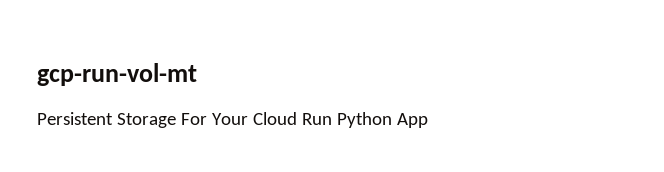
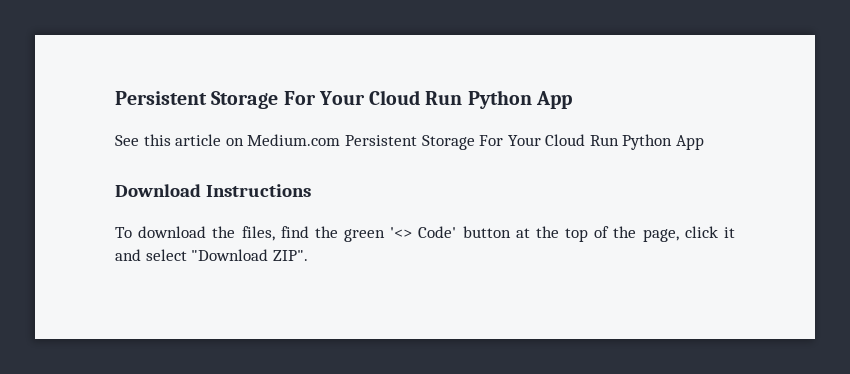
[37,63,197,86] [37,112,428,128] gcp-run-vol-mt // Persistent Storage For Your Cloud Run Python App -> [115,90,572,109] [115,134,705,150] [115,184,311,197] [115,226,735,242] [115,249,308,261] Persistent Storage For Your Cloud Run Python App // See this article on Medium.com Persistent Storage For Your Cloud Run Python App // Download Instructions // To download the files, find the green '<> Code' button at the top of the page, click it and select "Download ZIP".

